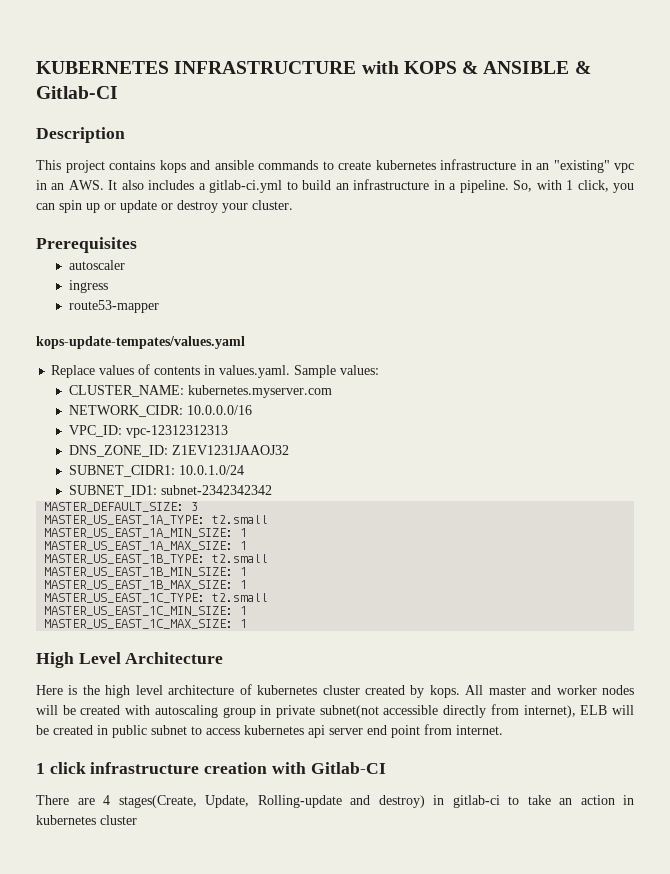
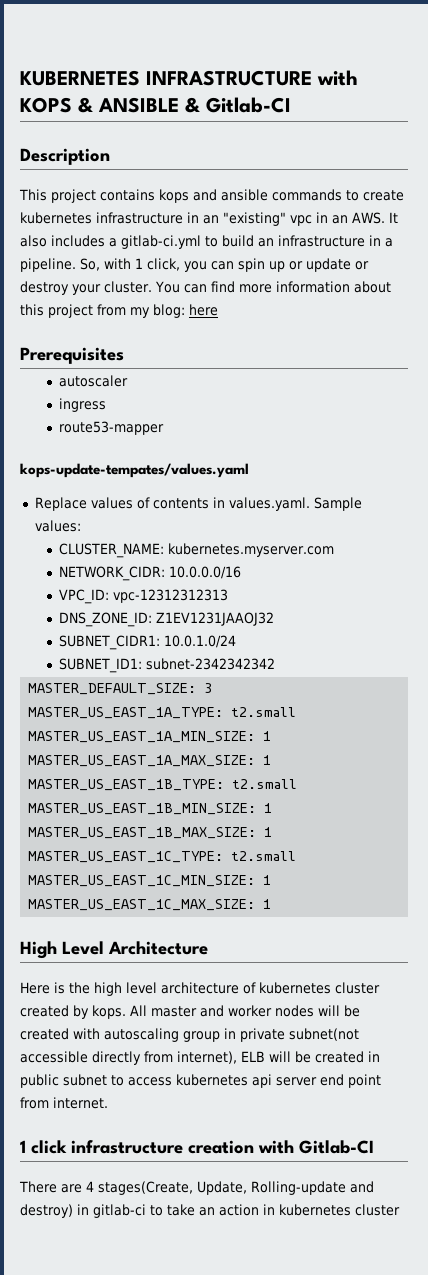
(293, 205) none -> [154,281,391,293] [20,304,218,318] You can find more information about this project from my blog: here

